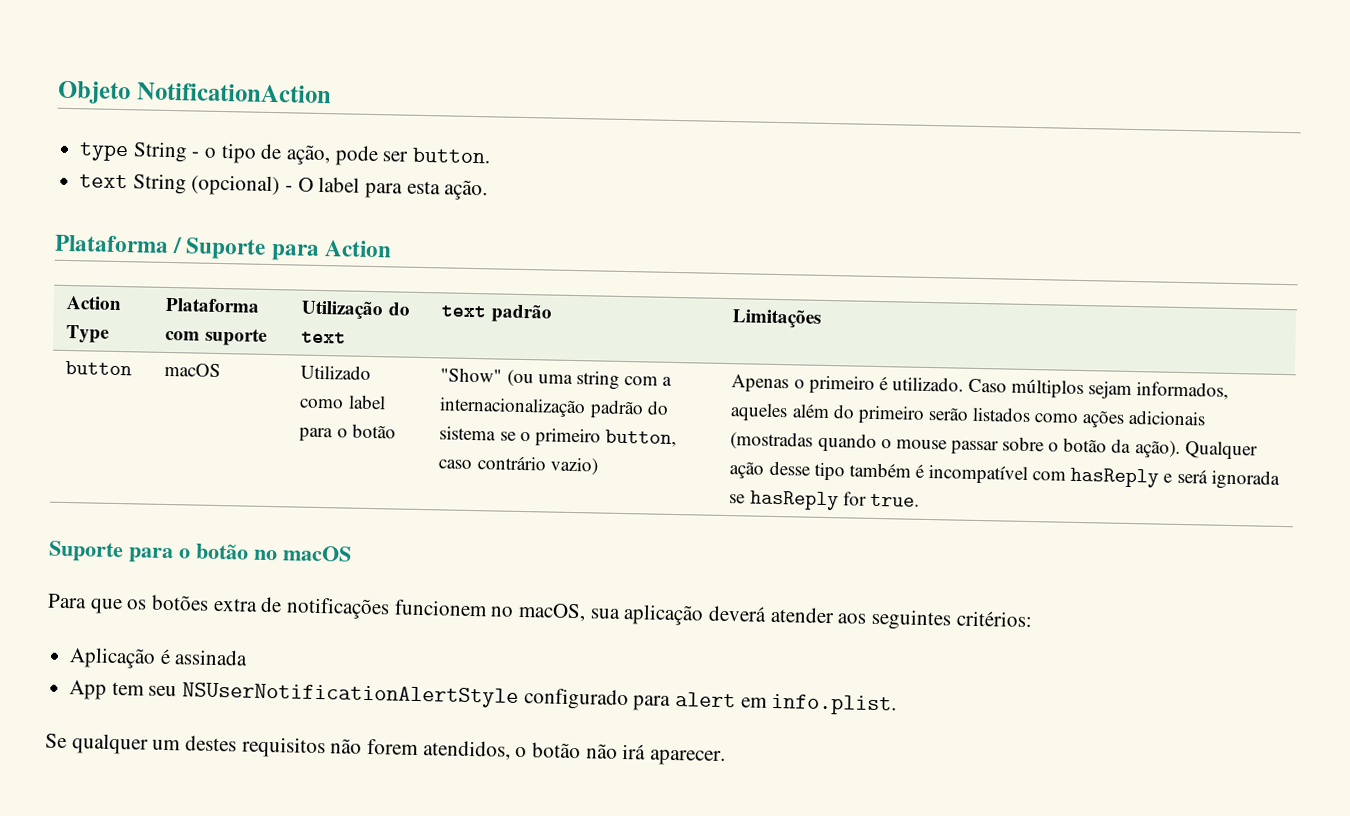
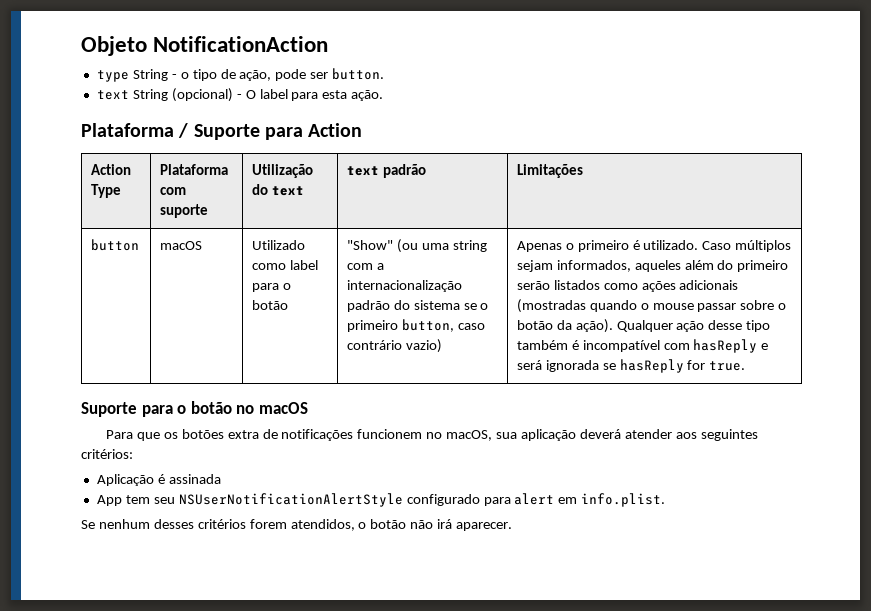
[71,733,363,759] qualquer um destes requisitos não -> [98,519,246,529] nenhum desses critérios

